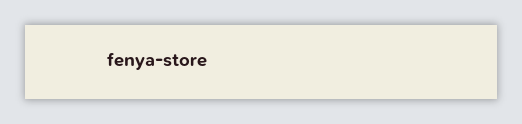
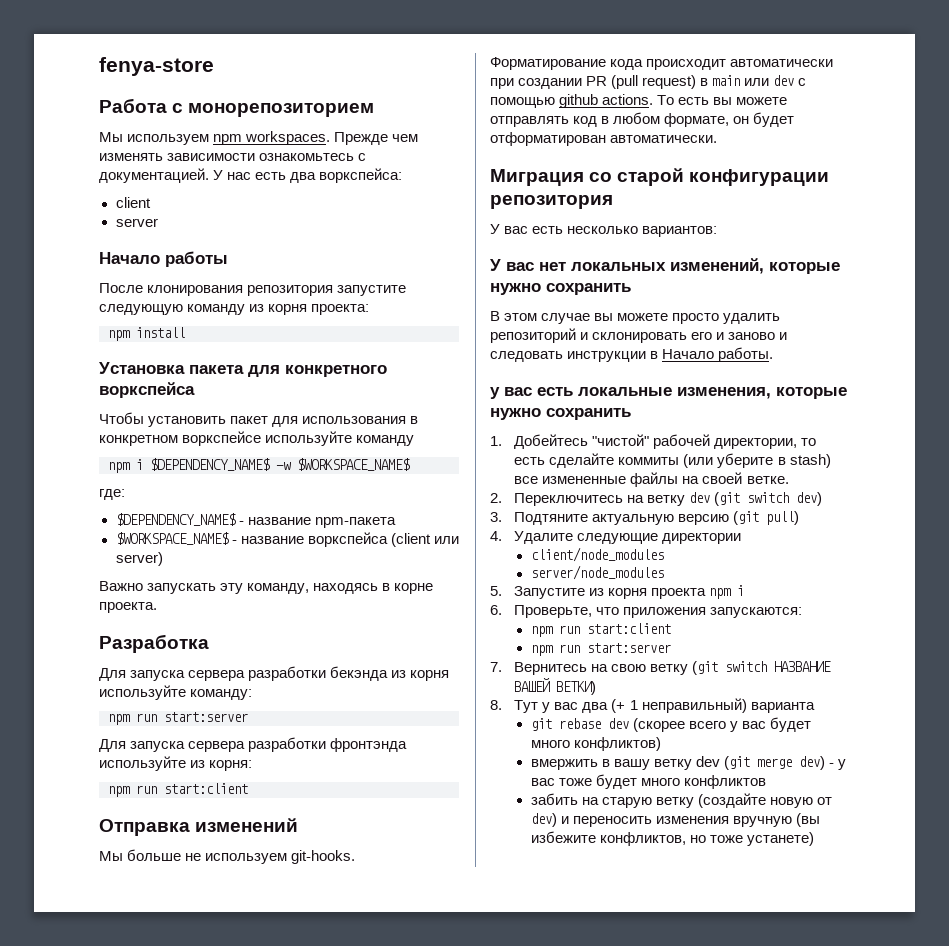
(207, 61) none -> [99,98,375,117] [99,131,419,145] [99,153,367,161] [99,168,403,183] [115,197,151,208] [115,218,158,227] [99,251,228,267] [99,283,407,296] [99,304,370,315] [108,327,185,341] [99,362,387,377] [99,382,195,398] [99,412,419,427] [99,431,415,446] [108,458,410,473] [99,489,125,500] [115,513,396,528] [115,532,459,547] [115,552,163,566] [99,581,434,594] [99,602,157,613] [99,634,209,653] [99,666,450,681] [99,685,253,700] [108,712,248,725] [99,737,408,752] [99,756,253,771] [108,783,248,797] [99,818,299,836] [99,849,356,864] [490,57,834,70] [490,75,807,89] [490,94,788,108] [490,112,795,127] [490,132,718,146] [490,168,830,186] [490,195,613,209] [490,224,718,237] [490,258,840,274] [490,283,631,295] [490,311,781,324] [490,328,788,343] [490,347,774,362] [490,387,847,399] [490,408,631,420] [490,434,817,449] [514,453,831,468] [514,472,789,487] [490,492,823,506] [490,511,800,525] [490,531,742,544] [530,547,664,562] [530,565,664,580] [490,585,745,599] [490,605,803,618] [530,623,671,637] [530,643,671,656] [490,661,832,675] [514,678,597,695] [490,698,815,713] [530,717,812,732] [530,737,661,751] [530,756,847,770] [530,774,766,789] [530,793,833,808] [530,813,821,827] [530,831,814,846] // Работа с монорепозиторием // Мы используем npm workspaces. Прежде чем изменять зависимости ознакомьтесь с документацией. У нас есть два воркспейса: // client // server // Начало работы // После клонирования репозитория запустите следующую команду из корня проекта: // npm install // Установка пакета для конкретного воркспейса // Чтобы установить пакет для использования в конкретном воркспейсе используйте команду // npm i $DEPENDENCY_NAME$ -w $WORKSPACE_NAME$ // где: // $DEPENDENCY_NAME$ - название npm-пакета // $WORKSPACE_NAME$ - название воркспейса (client или server) // Важно запускать эту команду, находясь в корне проекта. // Разработка // Для запуска сервера разработки бекэнда из корня используйте команду: // npm run start:server // Для запуска сервера разработки фронтэнда используйте из корня: // npm run start:client // Отправка изменений // Мы больше не используем git-hooks. Форматирование кода происходит автоматически при создании PR (pull request) в main или dev с помощью github actions. То есть вы можете отправлять код в любом формате, он будет отформатирован автоматически. // Миграция со старой конфигурации репозитория // У вас есть несколько вариантов: // У вас нет локальных изменений, которые нужно сохранить // В этом случае вы можете просто удалить репозиторий и склонировать его и заново и следовать инструкции в Начало работы. // у вас есть локальные изменения, которые нужно сохранить // 1. Добейтесь "чистой" рабочей директории, то есть сделайте коммиты (или уберите в stash) все измененные файлы на своей ветке. // 2. Переключитесь на ветку dev (git switch dev) // 3. Подтяните актуальную версию (git pull) // 4. Удалите следующие директории // client/node_modules // server/node_modules // 5. Запустите из корня проекта npm i // 6. Проверьте, что приложения запускаются: // npm run start:client // npm run start:server // 7. Вернитесь на свою ветку (git switch НАЗВАНИЕ ВАШЕЙ ВЕТКИ) // 8. Тут у вас два (+ 1 неправильный) варианта // git rebase dev (скорее всего у вас будет много конфликтов) // вмержить в вашу ветку dev (git merge dev) - у вас тоже будет много конфликтов // забить на старую ветку (создайте новую от dev) и переносить изменения вручную (вы избежите конфликтов, но тоже устанете)

